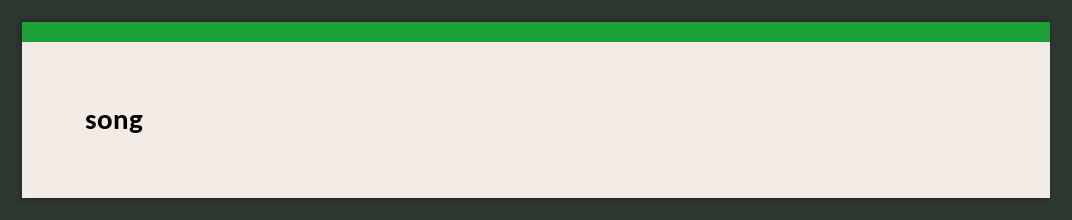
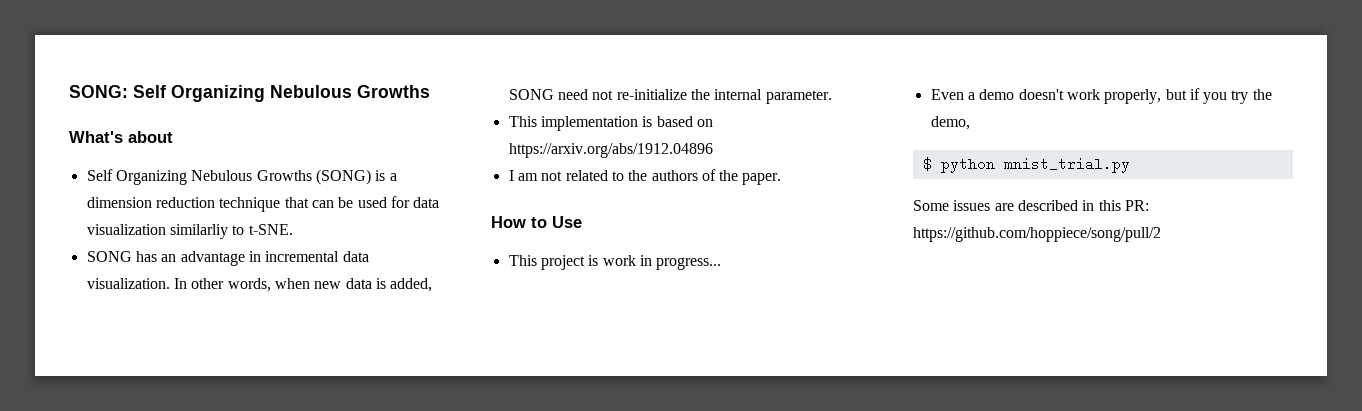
[85,115,143,133] song -> [69,85,430,102] [69,131,173,143] [86,169,397,185] [86,196,440,212] [86,224,293,239] [86,251,369,266] [86,278,433,292] [508,89,832,104] [508,116,713,131] [508,143,713,158] [508,169,782,185] [491,216,582,228] [508,255,722,270] [930,88,1272,104] [930,116,970,130] [922,157,1130,173] [913,200,1149,211] [913,227,1161,242] SONG: Self Organizing Nebulous Growths // What's about // Self Organizing Nebulous Growths (SONG) is a dimension reduction technique that can be used for data visualization similarliy to t-SNE. // SONG has an advantage in incremental data visualization. In other words, when new data is added, SONG need not re-initialize the internal parameter. // This implementation is based on https://arxiv.org/abs/1912.04896 // I am not related to the authors of the paper. // How to Use // This project is work in progress... // Even a demo doesn't work properly, but if you try the demo, // $ python mnist_trial.py // Some issues are described in this PR: https://github.com/hoppiece/song/pull/2

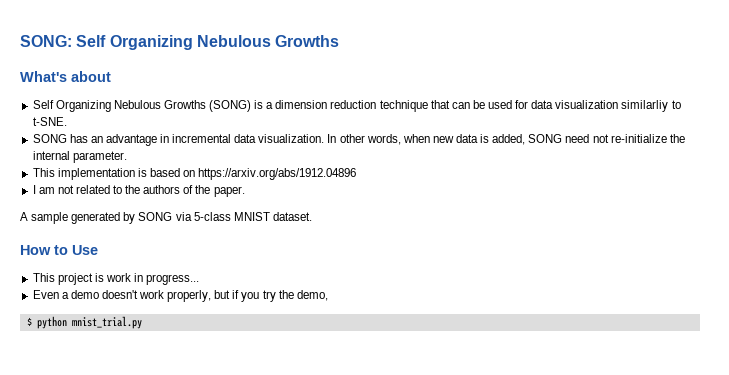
(782, 179) none -> [20,212,312,224] // A sample generated by SONG via 5-class MNIST dataset.
[913,200,1149,211] [913,227,1161,242] // Some issues are described in this PR: https://github.com/hoppiece/song/pull/2 -> (142, 322) none

